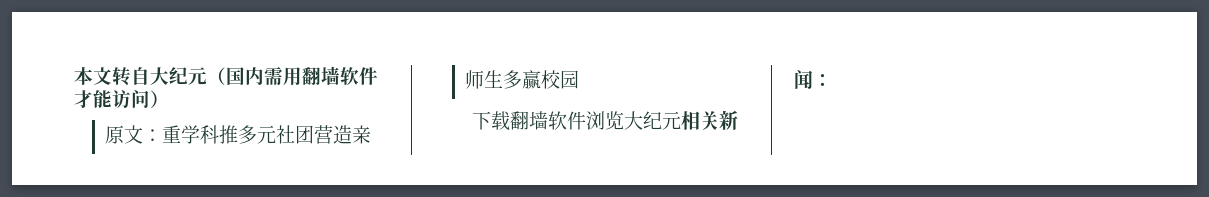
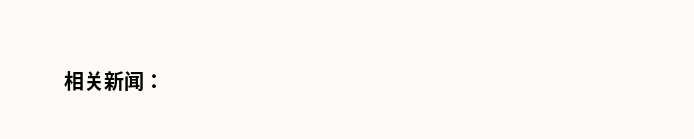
[74,66,378,86] [74,90,169,109] [105,125,372,144] [465,70,580,89] [471,111,681,131] 本文转自大纪元（国内需用翻墙软件才能访问） // 原文：重学科推多元社团营造亲师生多赢校园 // 下载翻墙软件浏览大纪元 -> (64, 81) none

